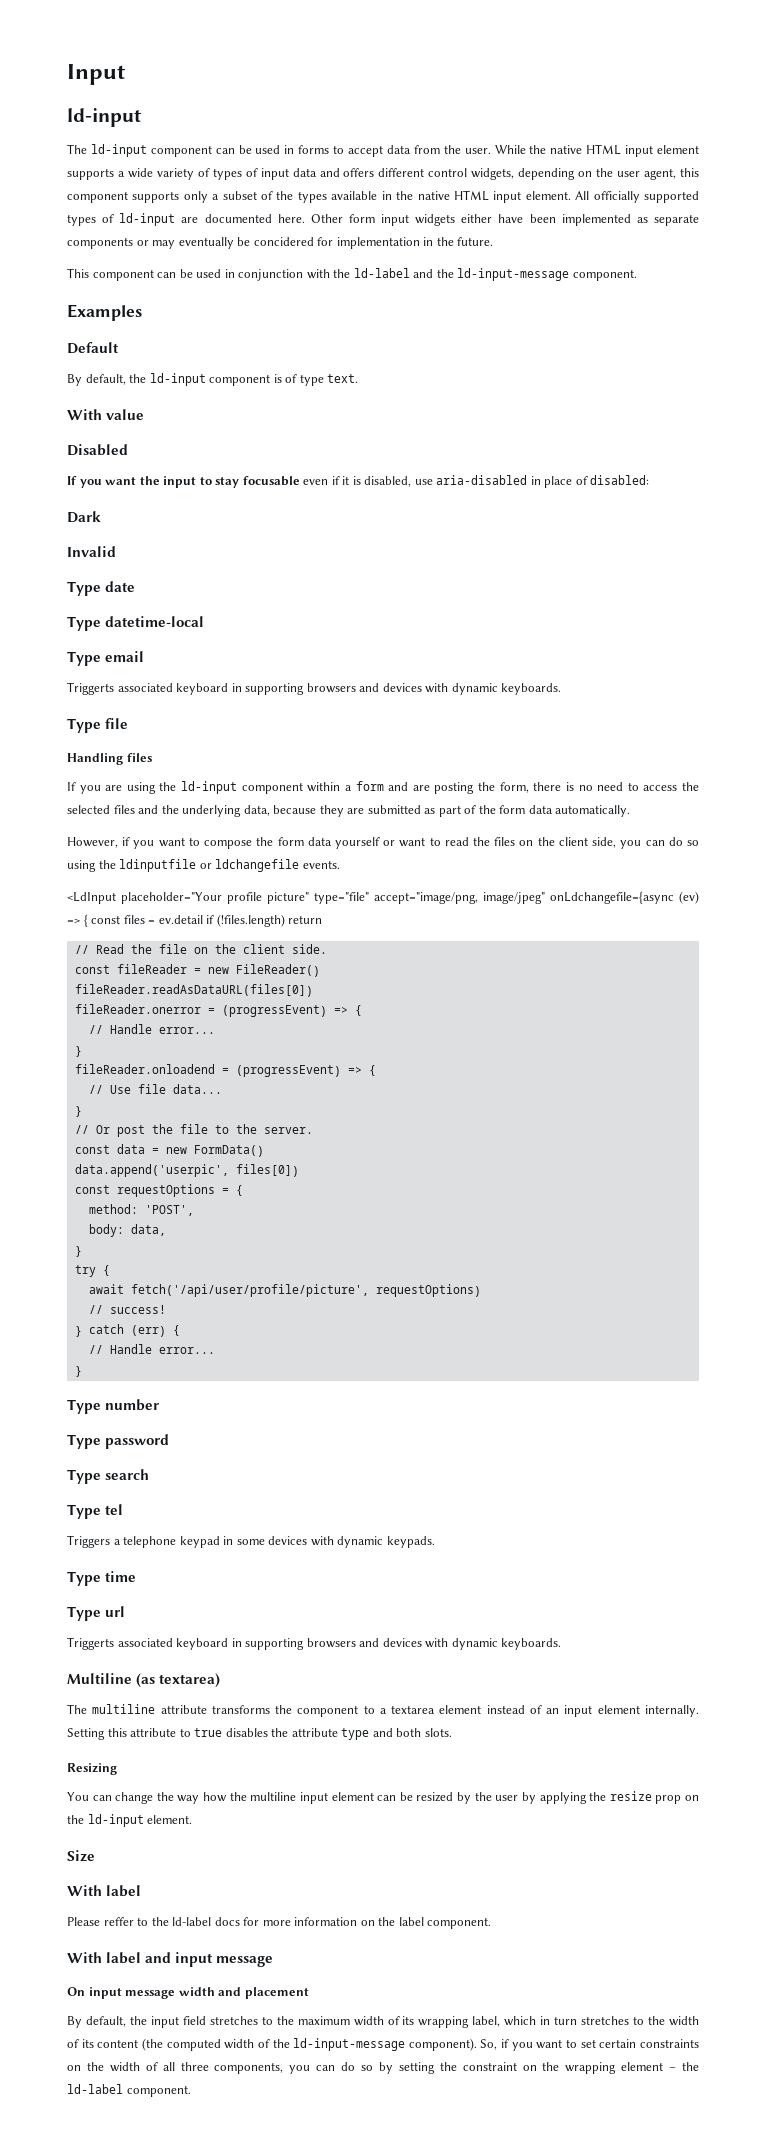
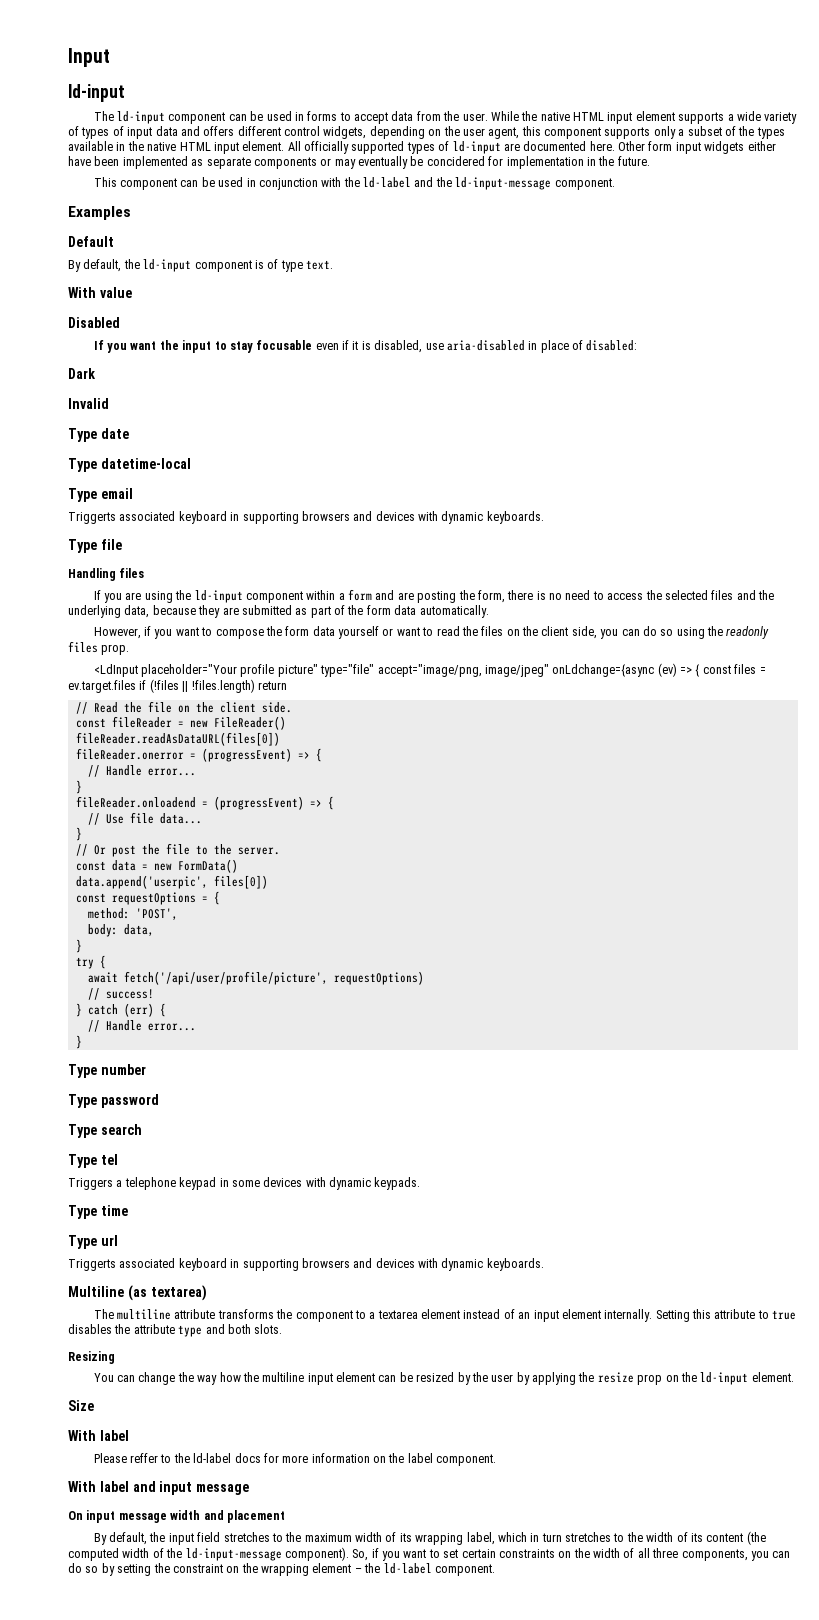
[119,859,340,872] ldinputfile or ldchangefile events. -> [726,626,770,639] [68,641,130,655] readonly files prop.
[550,891,674,904] onLdchangefile={async -> [552,664,655,677] onLdchange={async
[158,914,285,927] ev.detail if (!files.length) -> [68,679,255,693] ev.target.files if (!files || !files.length)

